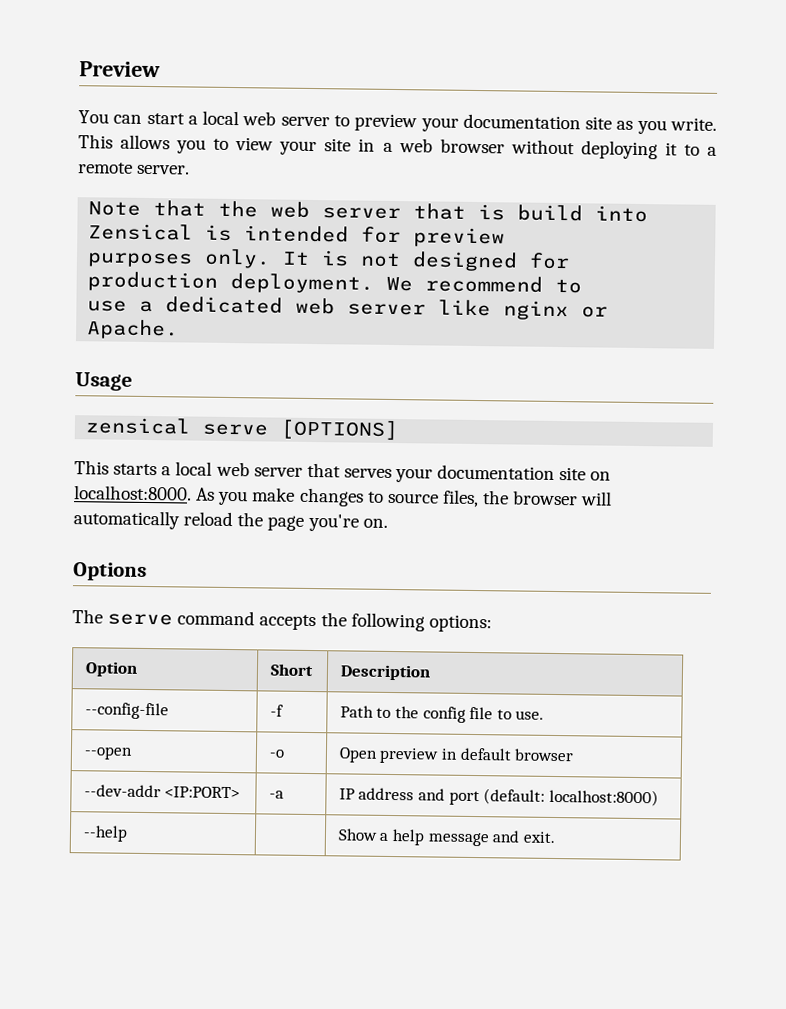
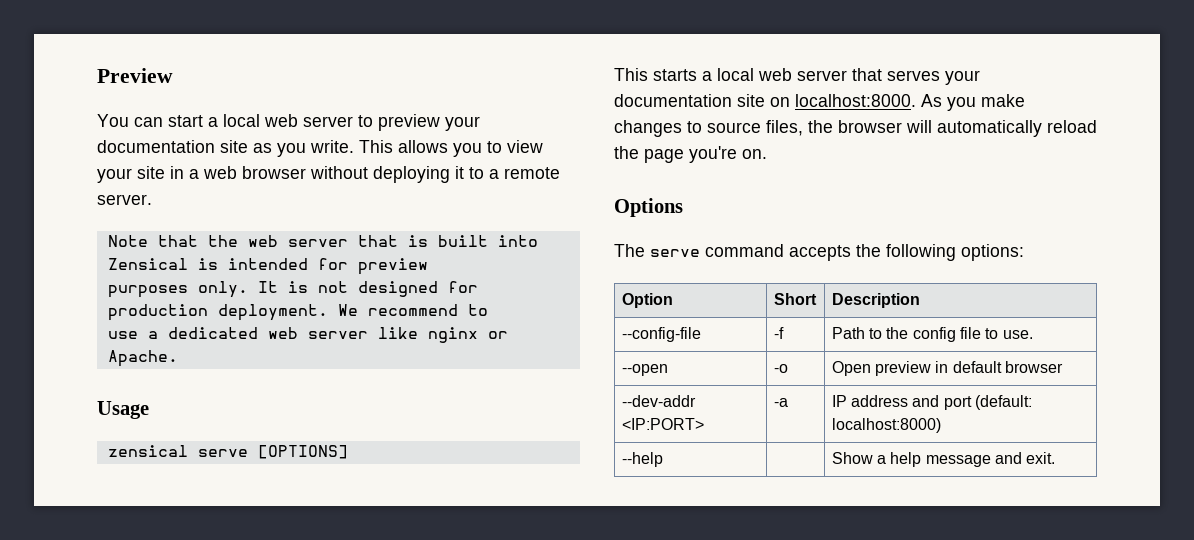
[517,204,584,222] build -> [437,235,488,247] built

